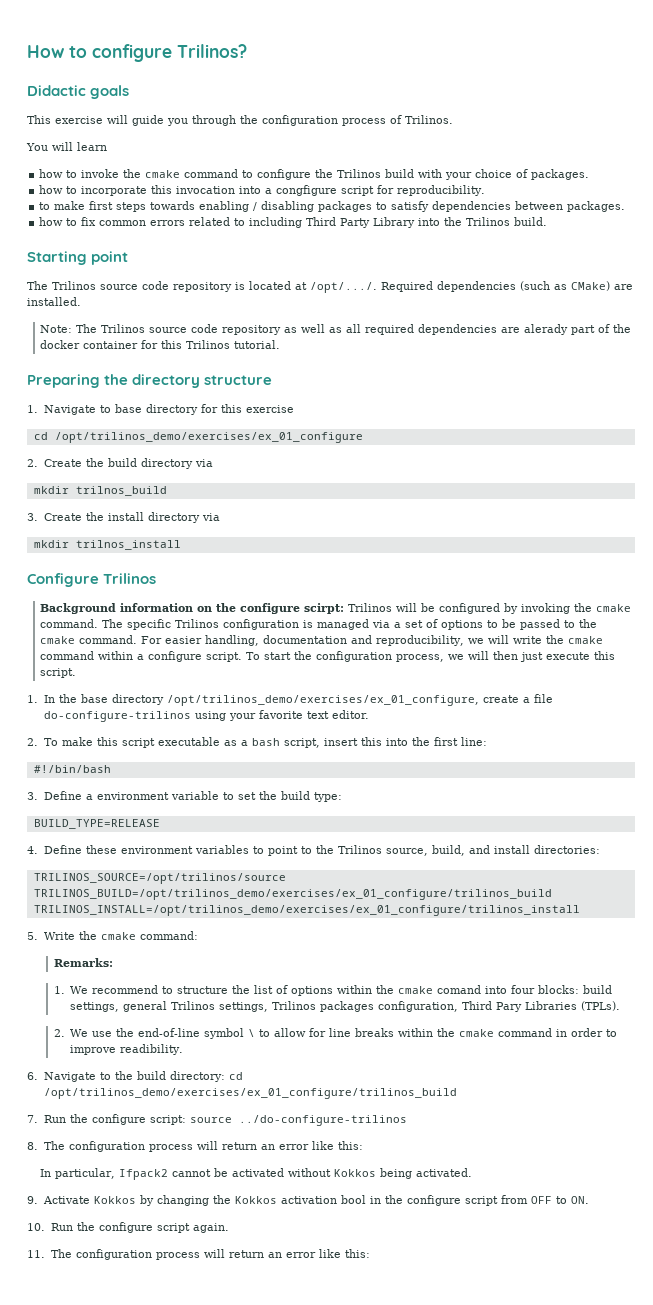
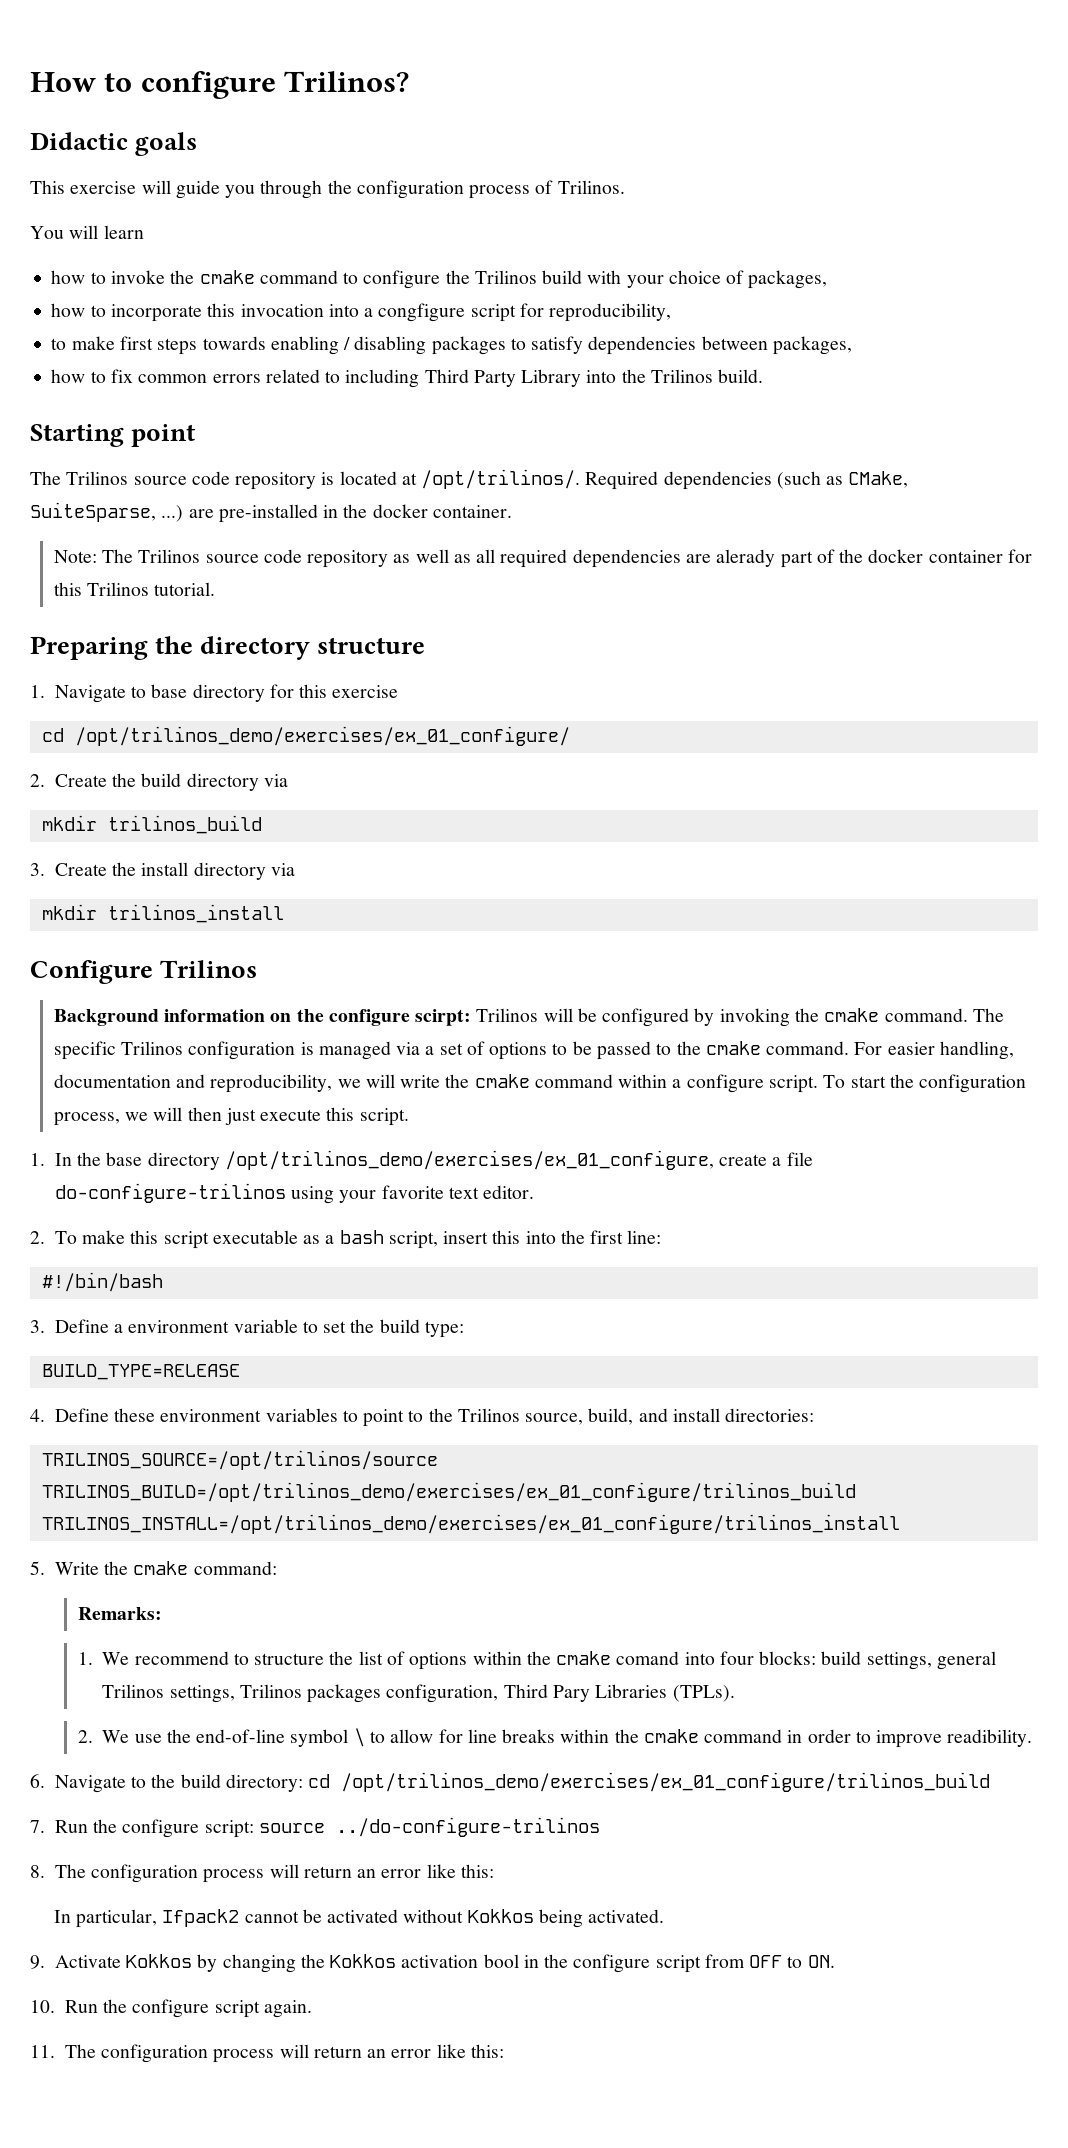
[531,169,590,180] packages. -> [748,270,828,289] packages,
[397,185,486,196] reproducibility. -> [549,303,672,322] reproducibility,
[567,201,626,212] packages. -> [772,336,852,355] packages,
[310,282,377,293] /opt/.../. -> [421,469,581,489] /opt/trilinos/.
[571,281,633,291] [27,297,81,306] CMake) are installed. -> [848,471,909,488] [30,502,512,523] CMake, SuiteSparse, ...) are pre-installed in the docker container.
[54,432,363,443] /opt/trilinos_demo/exercises/ex_01_configure -> [74,726,570,746] /opt/trilinos_demo/exercises/ex_01_configure/
[75,486,167,496] trilnos_build -> [107,815,262,834] trilinos_build
[75,540,181,550] trilnos_install -> [107,904,284,923] trilinos_install

